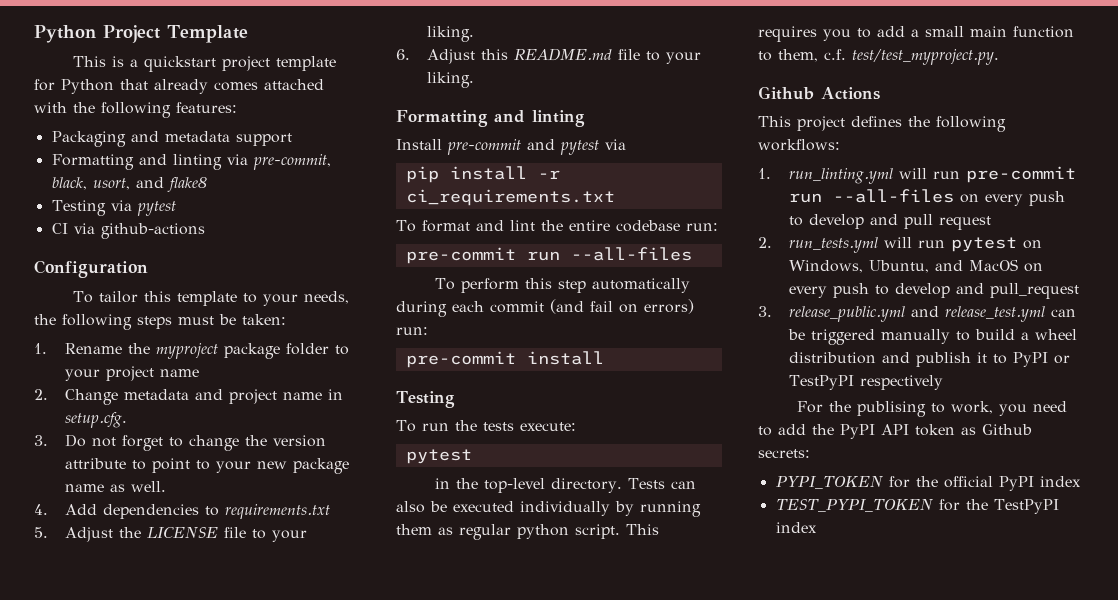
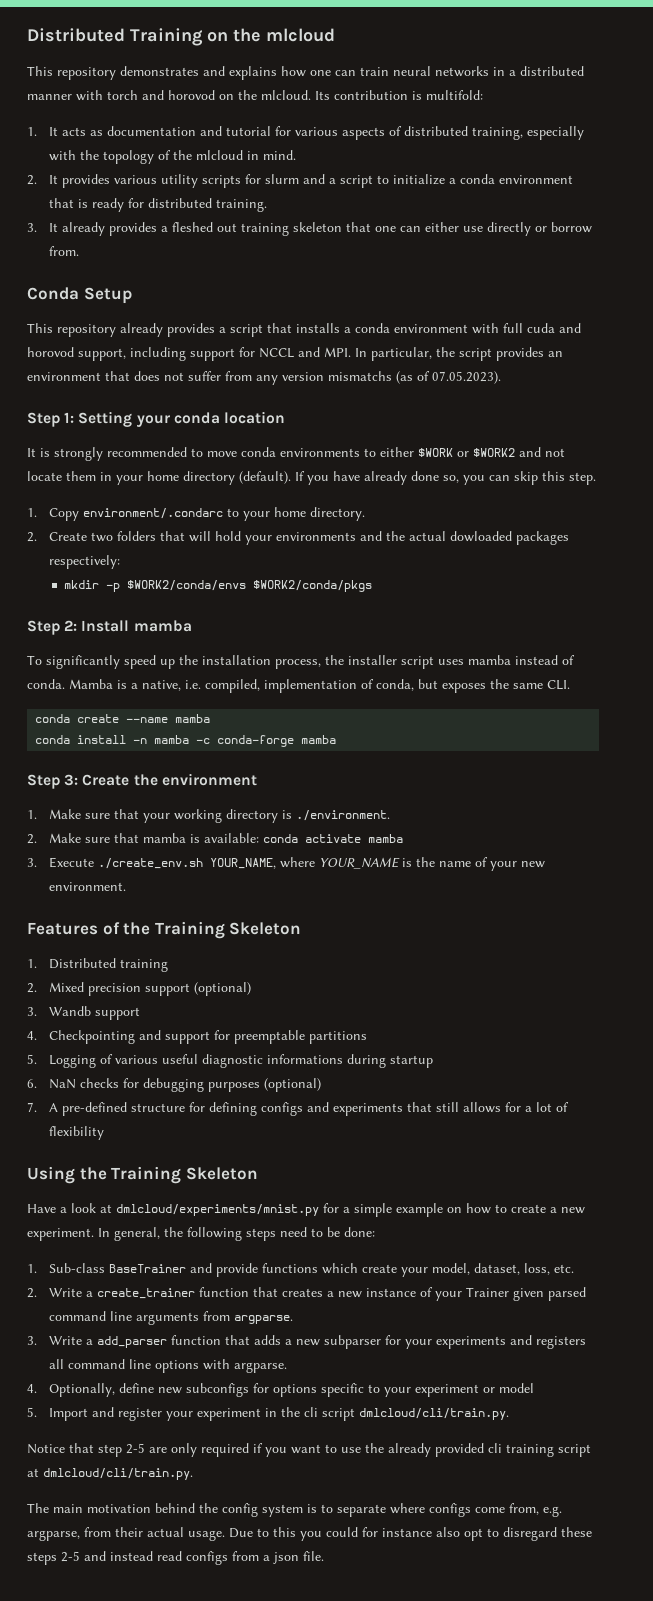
[34,25,248,43] [73,56,337,72] [34,79,324,94] [34,102,237,118] [51,131,292,147] [51,154,331,170] [51,177,207,192] [51,200,176,216] [51,223,205,239] [34,260,148,278] [73,291,350,306] [34,314,286,330] [34,343,350,359] [65,366,200,381] [34,389,344,405] [65,412,128,428] [34,434,327,451] [65,458,350,474] [65,481,167,492] [34,504,331,519] [34,527,308,542] [427,26,475,42] [396,48,702,64] [427,72,475,88] [396,110,585,127] [396,139,626,155] [405,166,560,183] [405,189,615,206] [396,220,718,232] [405,247,692,264] [435,278,691,293] [396,299,694,317] [396,327,428,335] [405,351,604,368] [396,391,455,408] [396,420,576,432] [405,449,472,464] [435,478,697,493] [396,501,701,517] [396,524,659,540] [758,26,1074,42] [758,49,999,65] [758,86,880,100] [758,116,1006,132] [758,139,840,151] [758,166,1077,184] [789,189,1066,206] [789,214,992,230] [758,237,1043,253] [789,259,1044,273] [789,283,1080,299] [758,306,1077,322] [788,329,1078,345] [789,352,1071,367] [789,375,944,390] [797,401,1068,417] [758,424,1032,439] [758,449,810,458] [775,476,1081,491] [775,499,1059,514] [775,522,817,533] Python Project Template // This is a quickstart project template for Python that already comes attached with the following features: // Packaging and metadata support // Formatting and linting via pre-commit, black, usort, and flake8 // Testing via pytest // CI via github-actions // Configuration // To tailor this template to your needs, the following steps must be taken: // 1. Rename the myproject package folder to your project name // 2. Change metadata and project name in setup.cfg. // 3. Do not forget to change the version attribute to point to your new package name as well. // 4. Add dependencies to requirements.txt // 5. Adjust the LICENSE file to your liking. // 6. Adjust this README.md file to your liking. // Formatting and linting // Install pre-commit and pytest via // pip install -r ci_requirements.txt // To format and lint the entire codebase run: // pre-commit run --all-files // To perform this step automatically during each commit (and fail on errors) run: // pre-commit install // Testing // To run the tests execute: // pytest // in the top-level directory. Tests can also be executed individually by running them as regular python script. This requires you to add a small main function to them, c.f. test/test_myproject.py. // Github Actions // This project defines the following workflows: // 1. run_linting.yml will run pre-commit run --all-files on every push to develop and pull request // 2. run_tests.yml will run pytest on Windows, Ubuntu, and MacOS on every push to develop and pull_request // 3. release_public.yml and release_test.yml can be triggered manually to build a wheel distribution and publish it to PyPI or TestPyPI respectively // For the publising to work, you need to add the PyPI API token as Github secrets: // PYPI_TOKEN for the official PyPI index // TEST_PYPI_TOKEN for the TestPyPI index -> [27,28,335,46] [27,66,584,80] [27,90,483,101] [27,126,584,140] [48,150,296,164] [27,174,573,188] [48,198,267,212] [27,222,592,236] [48,246,79,256] [27,287,132,304] [27,323,581,337] [27,347,563,361] [27,371,501,385] [27,411,285,427] [27,447,565,461] [27,471,596,485] [27,507,365,521] [27,531,569,545] [48,555,120,569] [64,580,373,592] [27,620,192,635] [27,655,575,669] [27,679,570,693] [35,714,211,723] [35,735,337,747] [27,773,257,789] [27,809,390,823] [27,833,403,844] [27,857,545,871] [48,882,126,891] [27,921,302,939] [27,958,168,972] [27,982,251,996] [27,1006,140,1020] [27,1030,367,1044] [27,1054,433,1068] [27,1078,321,1092] [27,1102,569,1116] [48,1126,104,1140] [27,1166,258,1184] [27,1203,585,1217] [27,1227,375,1241] [27,1263,574,1277] [27,1287,586,1301] [48,1311,293,1325] [27,1335,586,1349] [48,1359,287,1373] [27,1383,534,1397] [27,1407,509,1421] [27,1443,591,1457] [27,1468,193,1480] [27,1503,562,1517] [27,1527,592,1541] [27,1551,324,1565] Distributed Training on the mlcloud // This repository demonstrates and explains how one can train neural networks in a distributed manner with torch and horovod on the mlcloud. Its contribution is multifold: // 1. It acts as documentation and tutorial for various aspects of distributed training, especially with the topology of the mlcloud in mind. // 2. It provides various utility scripts for slurm and a script to initialize a conda environment that is ready for distributed training. // 3. It already provides a fleshed out training skeleton that one can either use directly or borrow from. // Conda Setup // This repository already provides a script that installs a conda environment with full cuda and horovod support, including support for NCCL and MPI. In particular, the script provides an environment that does not suffer from any version mismatchs (as of 07.05.2023). // Step 1: Setting your conda location // It is strongly recommended to move conda environments to either $WORK or $WORK2 and not locate them in your home directory (default). If you have already done so, you can skip this step. // 1. Copy environment/.condarc to your home directory. // 2. Create two folders that will hold your environments and the actual dowloaded packages respectively: // mkdir -p $WORK2/conda/envs $WORK2/conda/pkgs // Step 2: Install mamba // To significantly speed up the installation process, the installer script uses mamba instead of conda. Mamba is a native, i.e. compiled, implementation of conda, but exposes the same CLI. // conda create --name mamba // conda install -n mamba -c conda-forge mamba // Step 3: Create the environment // 1. Make sure that your working directory is ./environment. // 2. Make sure that mamba is available: conda activate mamba // 3. Execute ./create_env.sh YOUR_NAME, where YOUR_NAME is the name of your new environment. // Features of the Training Skeleton // 1. Distributed training // 2. Mixed precision support (optional) // 3. Wandb support // 4. Checkpointing and support for preemptable partitions // 5. Logging of various useful diagnostic informations during startup // 6. NaN checks for debugging purposes (optional) // 7. A pre-defined structure for defining configs and experiments that still allows for a lot of flexibility // Using the Training Skeleton // Have a look at dmlcloud/experiments/mnist.py for a simple example on how to create a new experiment. In general, the following steps need to be done: // 1. Sub-class BaseTrainer and provide functions which create your model, dataset, loss, etc. // 2. Write a create_trainer function that creates a new instance of your Trainer given parsed command line arguments from argparse. // 3. Write a add_parser function that adds a new subparser for your experiments and registers all command line options with argparse. // 4. Optionally, define new subconfigs for options specific to your experiment or model // 5. Import and register your experiment in the cli script dmlcloud/cli/train.py. // Notice that step 2-5 are only required if you want to use the already provided cli training script at dmlcloud/cli/train.py. // The main motivation behind the config system is to separate where configs come from, e.g. argparse, from their actual usage. Due to this you could for instance also opt to disregard these steps 2-5 and instead read configs from a json file.

